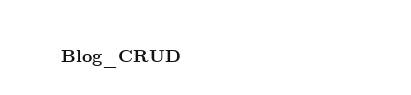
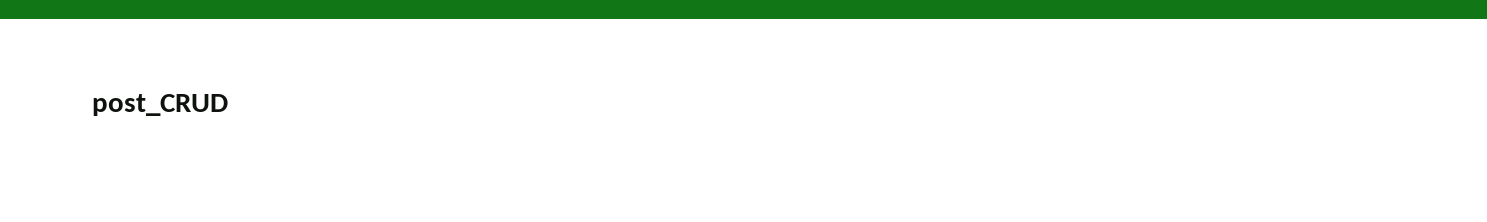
[61,50,181,68] Blog_CRUD -> [92,94,228,116] post_CRUD

